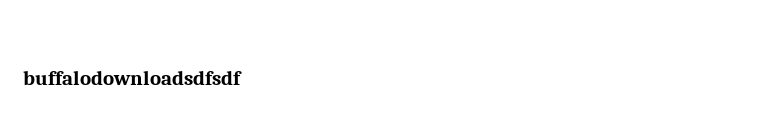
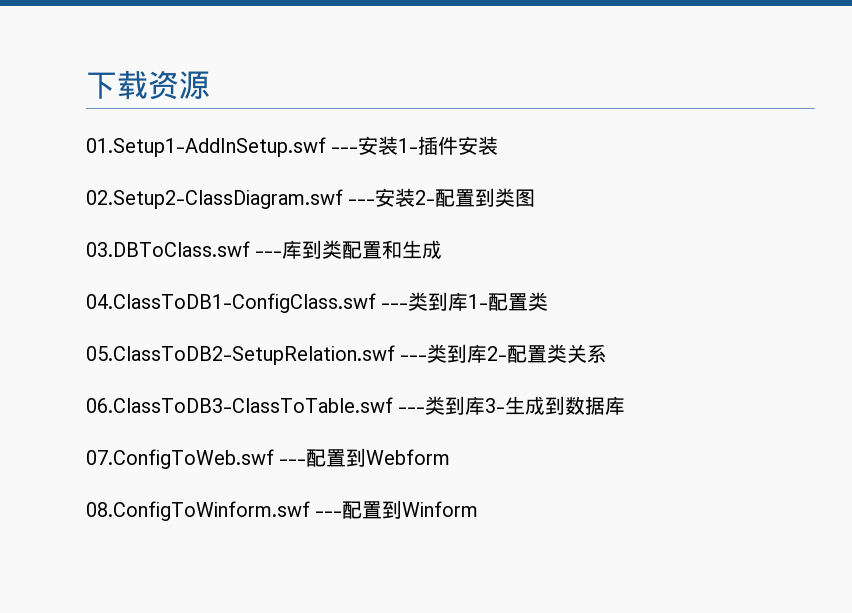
[23,70,242,85] buffalodownloadsdfsdf -> [86,70,210,100] [86,136,499,157] [86,188,536,209] [86,240,443,259] [86,292,549,313] [86,344,608,365] [86,396,626,415] [86,448,451,469] [86,500,479,521] 下载资源 // 01.Setup1-AddInSetup.swf ---安装1-插件安装 // 02.Setup2-ClassDiagram.swf ---安装2-配置到类图 // 03.DBToClass.swf ---库到类配置和生成 // 04.ClassToDB1-ConfigClass.swf ---类到库1-配置类 // 05.ClassToDB2-SetupRelation.swf ---类到库2-配置类关系 // 06.ClassToDB3-ClassToTable.swf ---类到库3-生成到数据库 // 07.ConfigToWeb.swf ---配置到Webform // 08.ConfigToWinform.swf ---配置到Winform

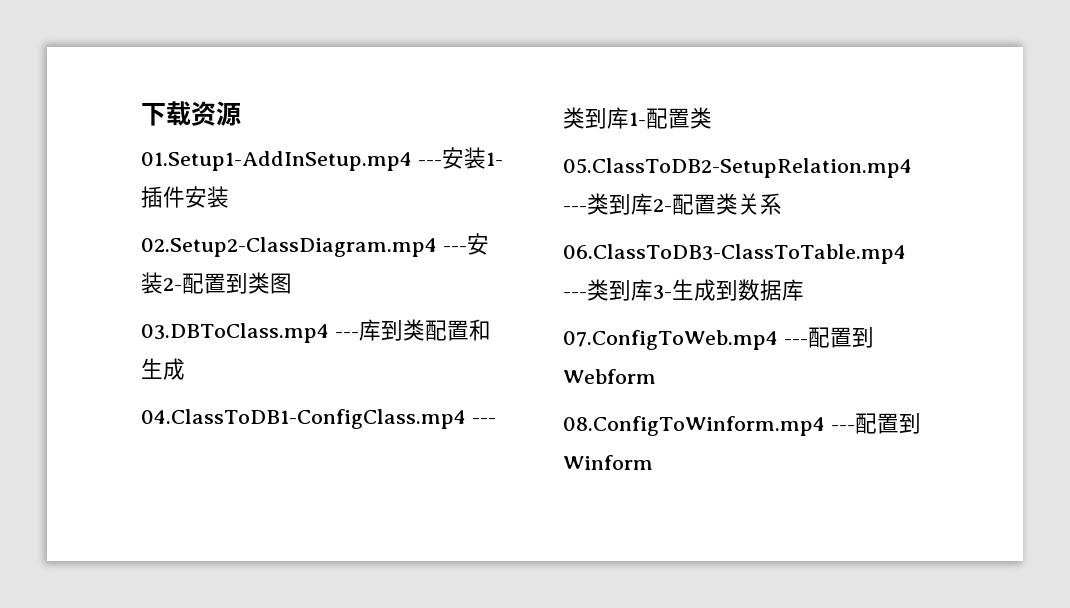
[86,137,326,157] 01.Setup1-AddInSetup.swf -> [141,151,412,171] 01.Setup1-AddInSetup.mp4
[86,189,343,209] 02.Setup2-ClassDiagram.swf -> [141,237,437,257] 02.Setup2-ClassDiagram.mp4
[86,241,250,257] 03.DBToClass.swf -> [141,323,329,343] 03.DBToClass.mp4
[86,293,376,313] 04.ClassToDB1-ConfigClass.swf -> [141,409,466,429] 04.ClassToDB1-ConfigClass.mp4
[86,345,395,365] 05.ClassToDB2-SetupRelation.swf -> [563,158,912,178] 05.ClassToDB2-SetupRelation.mp4
[86,397,393,413] 06.ClassToDB3-ClassToTable.swf -> [563,244,906,264] 06.ClassToDB3-ClassToTable.mp4
[86,449,274,469] 07.ConfigToWeb.swf -> [563,330,778,350] 07.ConfigToWeb.mp4
[86,501,310,521] 08.ConfigToWinform.swf -> [563,416,825,436] 08.ConfigToWinform.mp4

